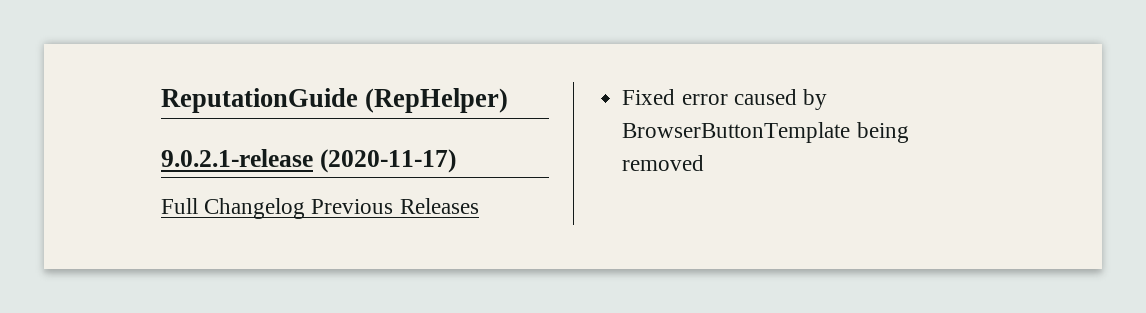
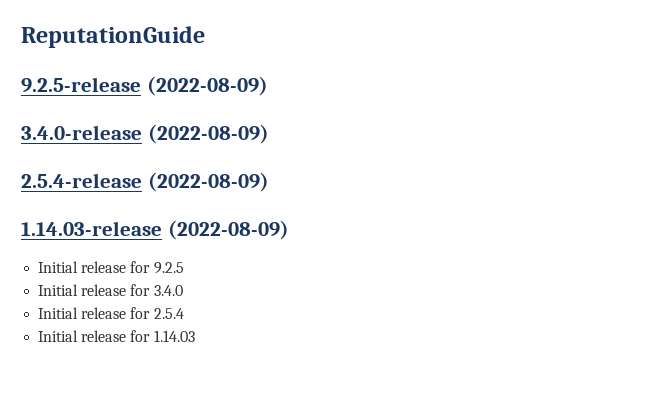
[365,88,509,113] [161,149,456,173] [161,198,479,219] [622,89,827,110] [622,122,909,143] [622,155,705,171] (RepHelper) // 9.0.2.1-release (2020-11-17) // Full Changelog Previous Releases // Fixed error caused by BrowserButtonTemplate being removed -> [21,76,268,96] [21,124,269,144] [21,172,269,192] [21,220,289,240] [38,261,184,274] [38,284,183,296] [38,307,184,319] [38,330,195,342] // 9.2.5-release (2022-08-09) // 3.4.0-release (2022-08-09) // 2.5.4-release (2022-08-09) // 1.14.03-release (2022-08-09) // Initial release for 9.2.5 // Initial release for 3.4.0 // Initial release for 2.5.4 // Initial release for 1.14.03

